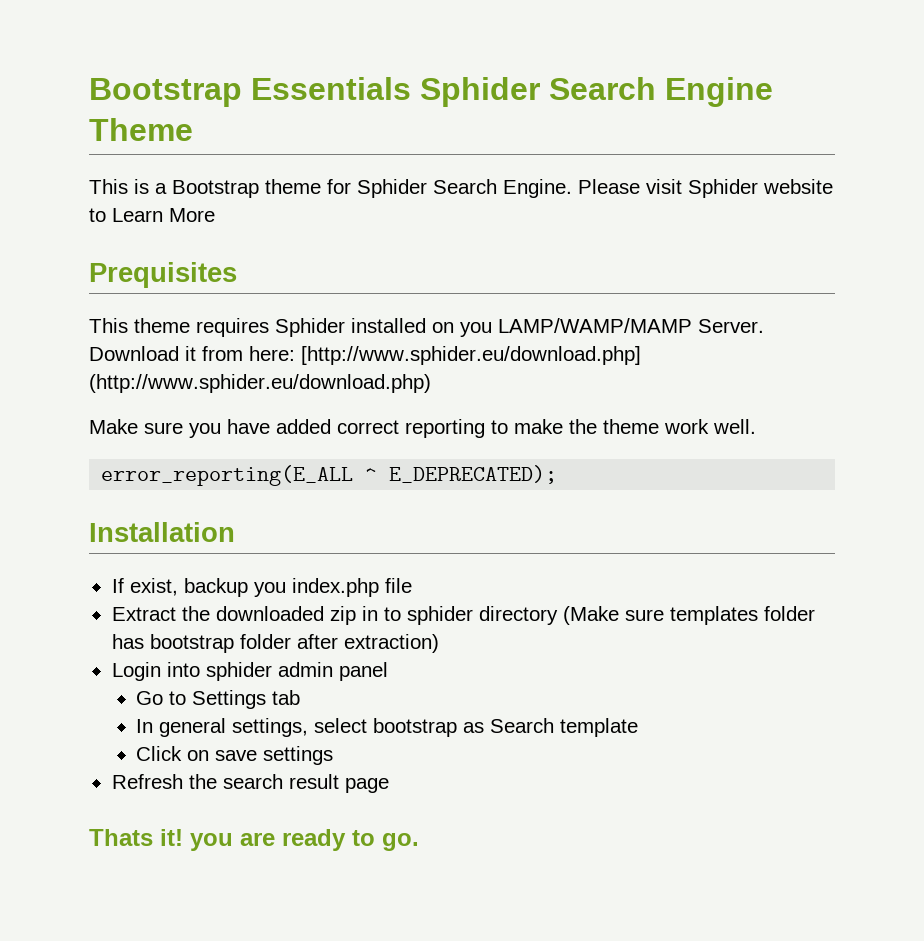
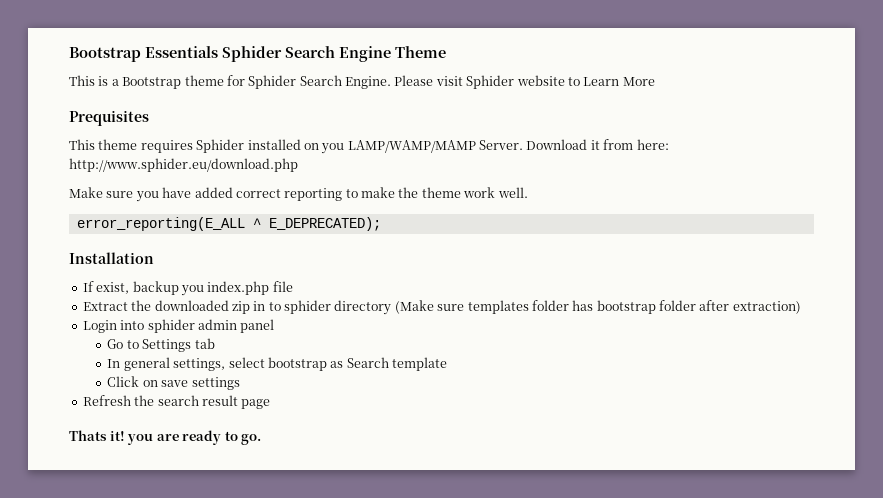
[301,346,641,365] [89,374,431,393] [http://www.sphider.eu/download.php] (http://www.sphider.eu/download.php) -> [69,158,298,172] http://www.sphider.eu/download.php

